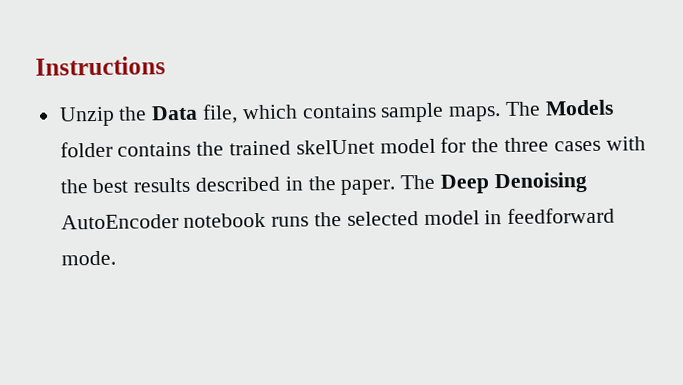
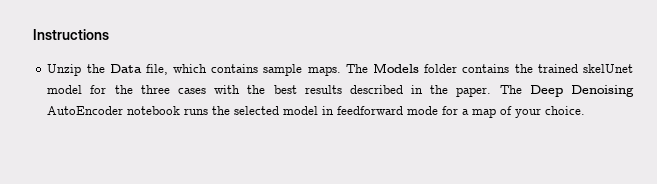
[60,250,116,266] mode. -> [407,106,586,118] mode for a map of your choice.

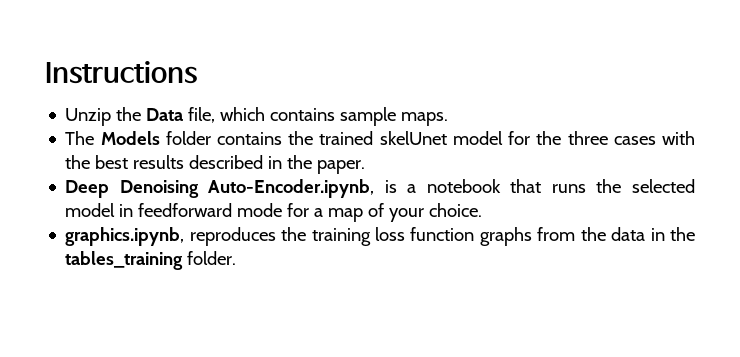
(341, 71) none -> (449, 119) //
[499,85,522,94] The -> (366, 167) //
[47,106,181,115] AutoEncoder notebook -> [208,179,542,198] Auto-Encoder.ipynb, is a notebook that
(586, 110) none -> [65,227,695,246] [65,251,237,270] // graphics.ipynb, reproduces the training loss function graphs from the data in the tables_training folder.

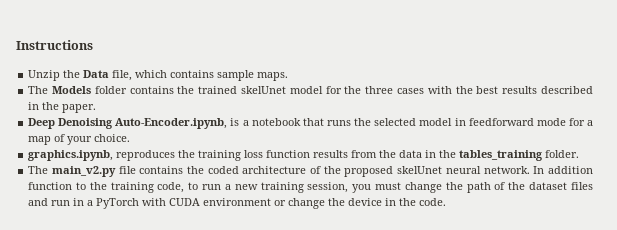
[479,227,532,246] graphs -> [313,150,349,158] results
(237, 258) none -> [28,166,593,177] [28,182,593,193] [28,198,447,209] // The main_v2.py file contains the coded architecture of the proposed skelUnet neural network. In addition function to the training code, to run a new training session, you must change the path of the dataset files and run in a PyTorch with CUDA environment or change the device in the code.

